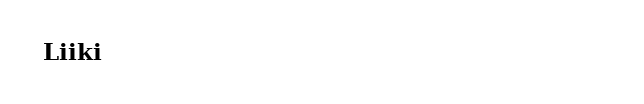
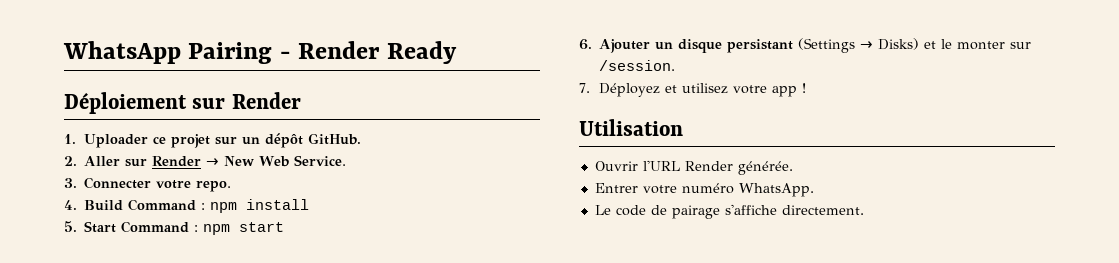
[43,43,102,60] Liiki -> [63,41,457,64] [64,92,301,114] [64,133,362,148] [64,155,347,167] [64,177,232,192] [64,199,310,213] [64,221,285,235] [579,38,1032,53] [599,60,676,71] [579,83,807,97] [579,119,683,136] [594,160,793,175] [594,183,814,197] [594,204,864,219] WhatsApp Pairing - Render Ready // Déploiement sur Render // 1. Uploader ce projet sur un dépôt GitHub. // 2. Aller sur Render → New Web Service. // 3. Connecter votre repo. // 4. Build Command : npm install // 5. Start Command : npm start // 6. Ajouter un disque persistant (Settings → Disks) et le monter sur /session. // 7. Déployez et utilisez votre app ! // Utilisation // Ouvrir l'URL Render générée. // Entrer votre numéro WhatsApp. // Le code de pairage s'affiche directement.

